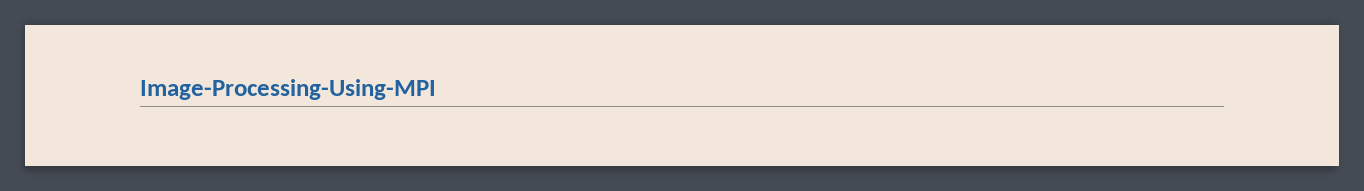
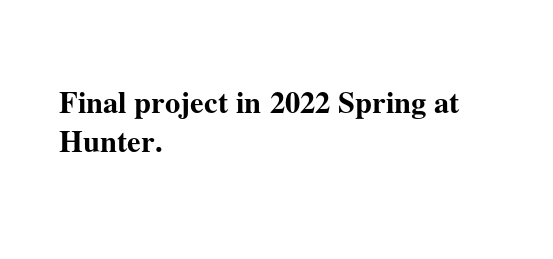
[140,79,436,100] Image-Processing-Using-MPI -> [59,92,461,119] [59,131,163,152] Final project in 2022 Spring at Hunter.

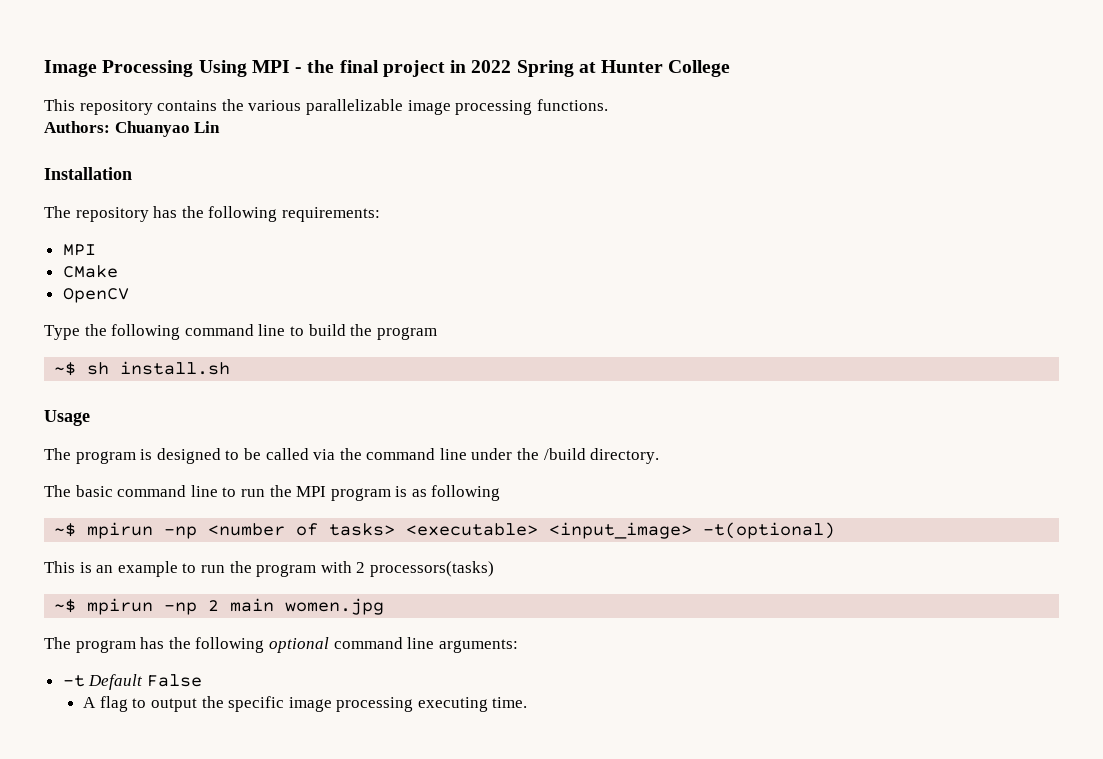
[59,92,126,113] Final -> [44,60,379,77] Image Processing Using MPI - the final
[59,131,163,152] Hunter. -> [601,60,731,77] [44,99,608,115] [44,121,221,137] [44,167,132,180] [44,206,380,222] [62,244,96,256] [62,265,118,278] [62,288,129,303] [44,324,437,340] [54,361,231,376] [44,410,90,426] [44,448,660,464] [44,485,501,501] [54,522,836,539] [44,561,494,577] [54,598,385,615] [44,637,518,653] [62,674,202,690] [83,696,528,712] Hunter College // This repository contains the various parallelizable image processing functions. // Authors: Chuanyao Lin // Installation // The repository has the following requirements: // MPI // CMake // OpenCV // Type the following command line to build the program // ~$ sh install.sh // Usage // The program is designed to be called via the command line under the /build directory. // The basic command line to run the MPI program is as following // ~$ mpirun -np <number of tasks> <executable> <input_image> -t(optional) // This is an example to run the program with 2 processors(tasks) // ~$ mpirun -np 2 main women.jpg // The program has the following optional command line arguments: // -t Default False // A flag to output the specific image processing executing time.

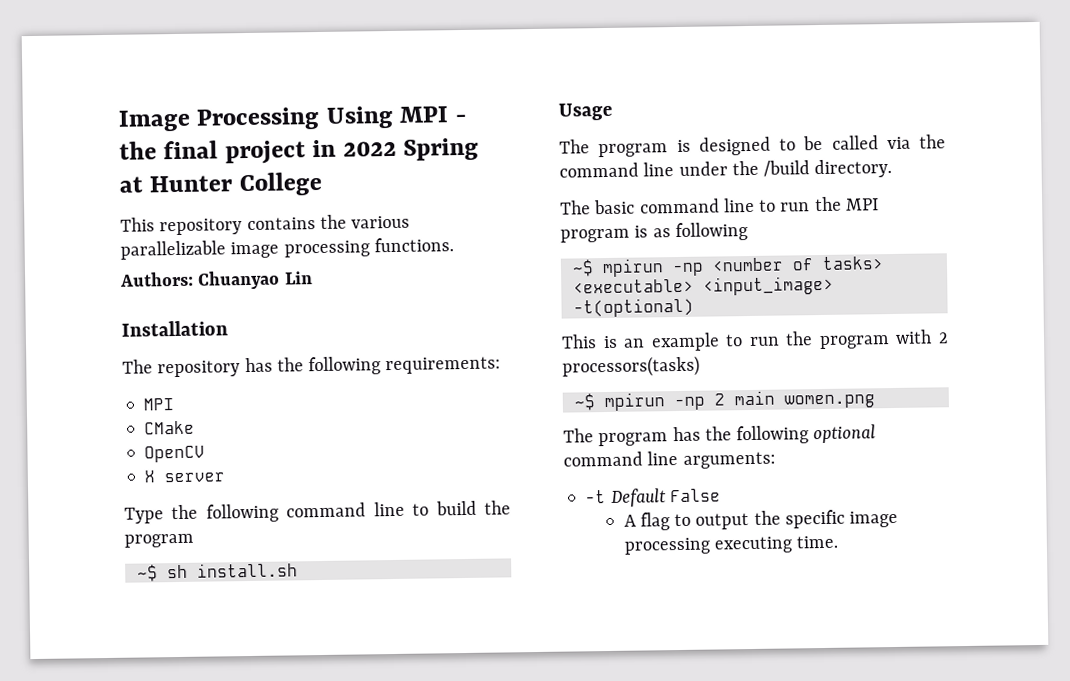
(129, 295) none -> [144,470,226,483] // X server
[285,598,385,615] women.jpg -> [783,394,875,409] women.png

